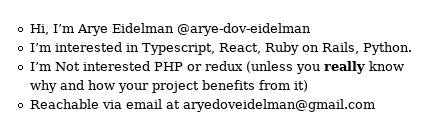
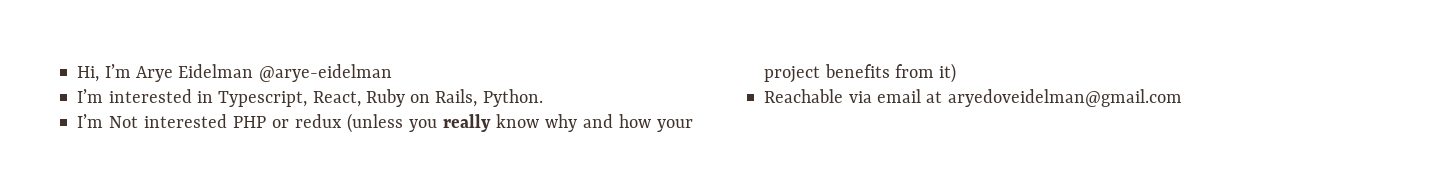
[176,23,311,36] @arye-dov-eidelman -> [258,64,392,82] @arye-eidelman

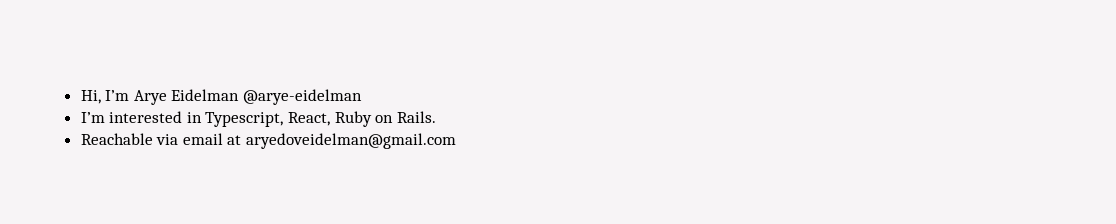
[435,89,543,107] [77,113,693,133] [764,63,957,83] Rails, Python. // I’m Not interested PHP or redux (unless you really know why and how your project benefits from it) -> [396,111,436,123] Rails.

